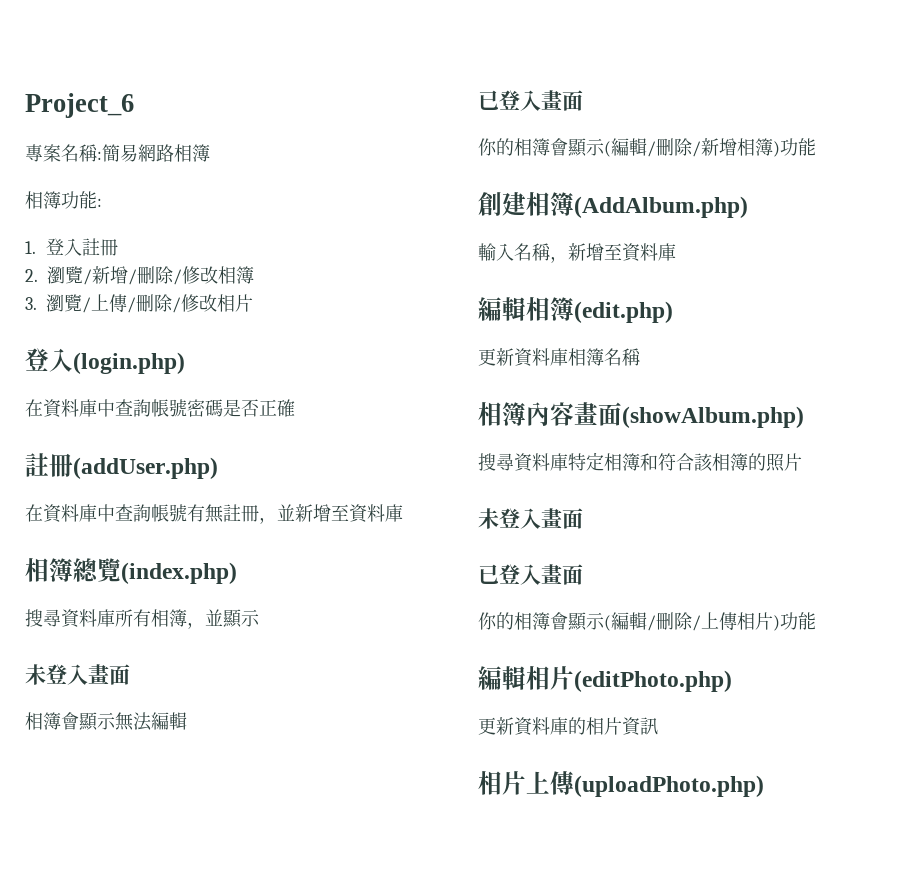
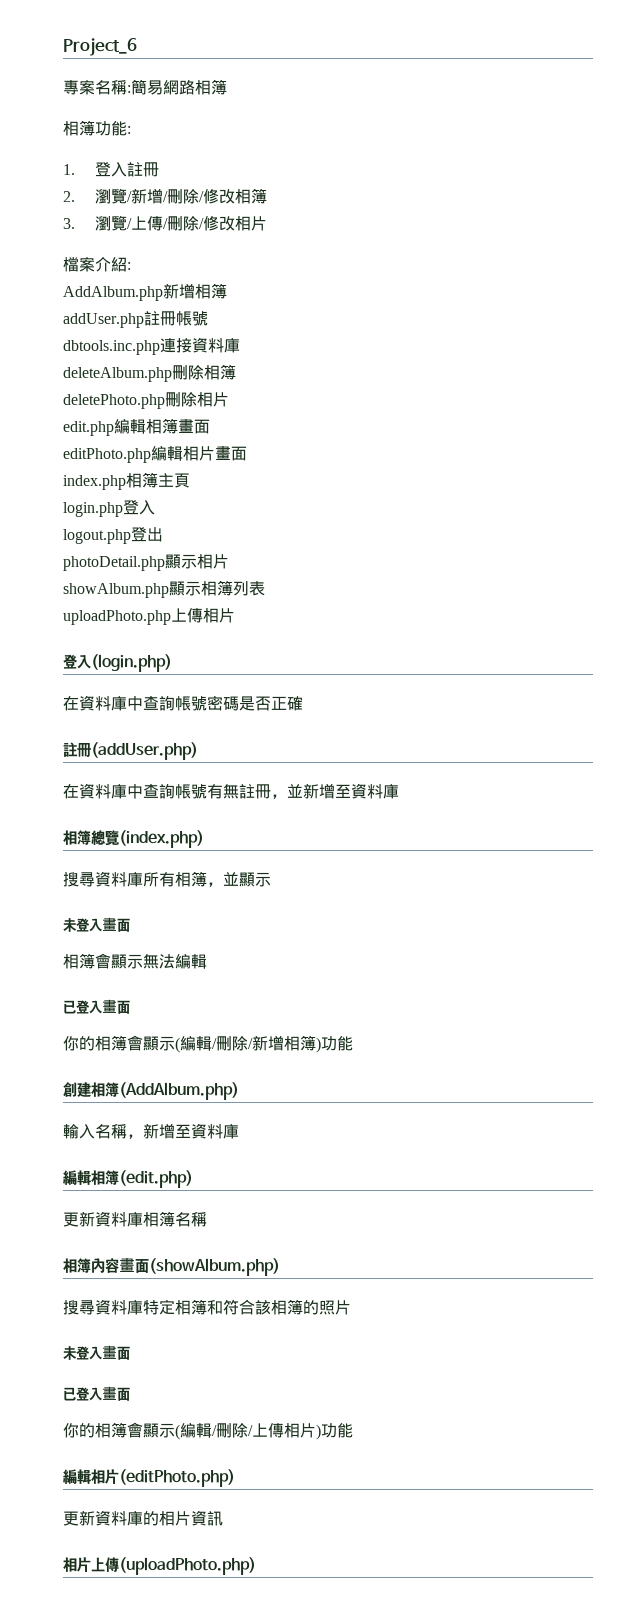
(253, 303) none -> [63,257,131,272] [63,283,227,301] [63,311,208,328] [63,337,240,355] [63,364,236,382] [63,392,229,409] [63,418,210,436] [63,446,247,463] [63,472,190,490] [63,500,155,517] [63,527,163,544] [63,554,229,571] [63,580,265,598] [63,608,235,625] // 檔案介紹: // AddAlbum.php新增相簿 // addUser.php註冊帳號 // dbtools.inc.php連接資料庫 // deleteAlbum.php刪除相簿 // deletePhoto.php刪除相片 // edit.php編輯相簿畫面 // editPhoto.php編輯相片畫面 // index.php相簿主頁 // login.php登入 // logout.php登出 // photoDetail.php顯示相片 // showAlbum.php顯示相簿列表 // uploadPhoto.php上傳相片

